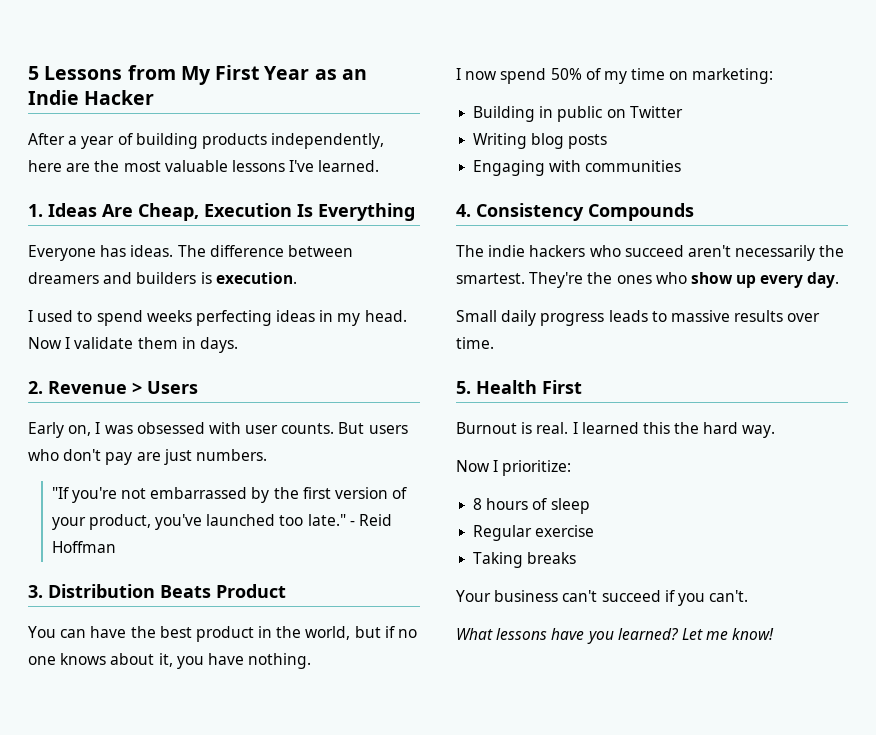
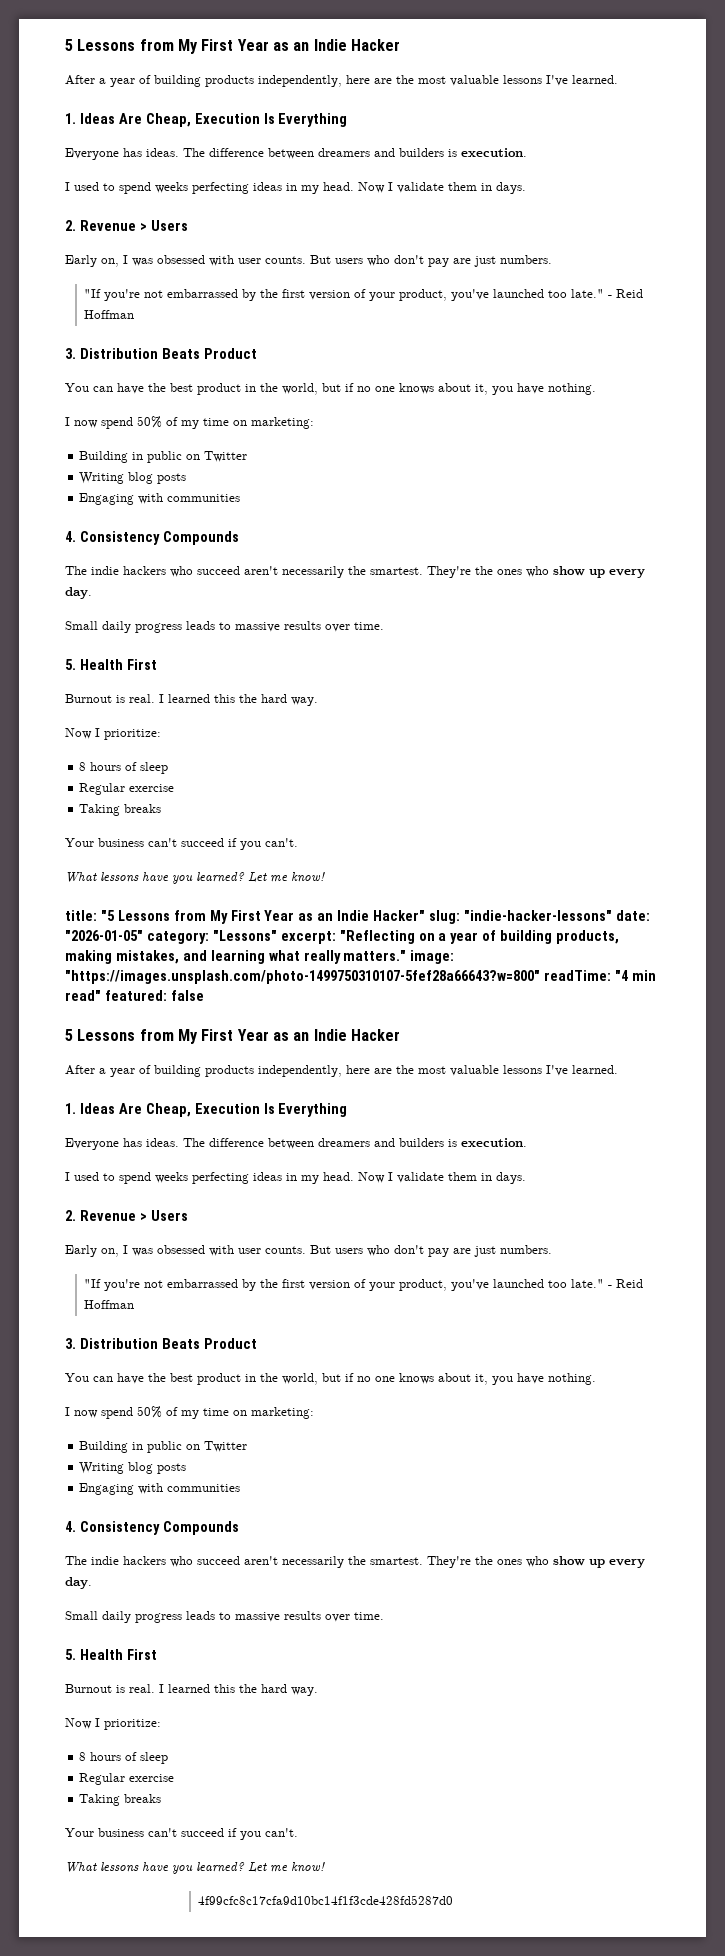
(775, 634) none -> [65,910,650,924] [65,930,620,944] [65,950,455,964] [65,970,656,984] [65,990,204,1001] [65,1029,400,1044] [65,1065,618,1077] [65,1103,348,1117] [65,1138,527,1150] [65,1172,526,1184] [65,1210,188,1221] [65,1245,552,1257] [84,1279,644,1291] [84,1300,135,1309] [65,1338,257,1349] [65,1373,596,1385] [65,1406,314,1419] [79,1441,248,1453] [79,1462,187,1474] [79,1483,241,1495] [65,1521,239,1535] [65,1556,645,1568] [65,1577,92,1589] [65,1611,384,1623] [65,1649,157,1660] [65,1684,318,1696] [65,1718,161,1730] [79,1752,169,1764] [79,1773,175,1785] [79,1794,162,1806] [65,1828,298,1840] [65,1862,325,1874] [198,1895,454,1905] // title: "5 Lessons from My First Year as an Indie Hacker" slug: "indie-hacker-lessons" date: "2026-01-05" category: "Lessons" excerpt: "Reflecting on a year of building products, making mistakes, and learning what really matters." image: "https://images.unsplash.com/photo-1499750310107-5fef28a66643?w=800" readTime: "4 min read" featured: false // 5 Lessons from My First Year as an Indie Hacker // After a year of building products independently, here are the most valuable lessons I've learned. // 1. Ideas Are Cheap, Execution Is Everything // Everyone has ideas. The difference between dreamers and builders is execution. // I used to spend weeks perfecting ideas in my head. Now I validate them in days. // 2. Revenue > Users // Early on, I was obsessed with user counts. But users who don't pay are just numbers. // "If you're not embarrassed by the first version of your product, you've launched too late." - Reid Hoffman // 3. Distribution Beats Product // You can have the best product in the world, but if no one knows about it, you have nothing. // I now spend 50% of my time on marketing: // Building in public on Twitter // Writing blog posts // Engaging with communities // 4. Consistency Compounds // The indie hackers who succeed aren't necessarily the smartest. They're the ones who show up every day. // Small daily progress leads to massive results over time. // 5. Health First // Burnout is real. I learned this the hard way. // Now I prioritize: // 8 hours of sleep // Regular exercise // Taking breaks // Your business can't succeed if you can't. // What lessons have you learned? Let me know! // 4f99cfc8c17cfa9d10bc14f1f3cde428fd5287d0

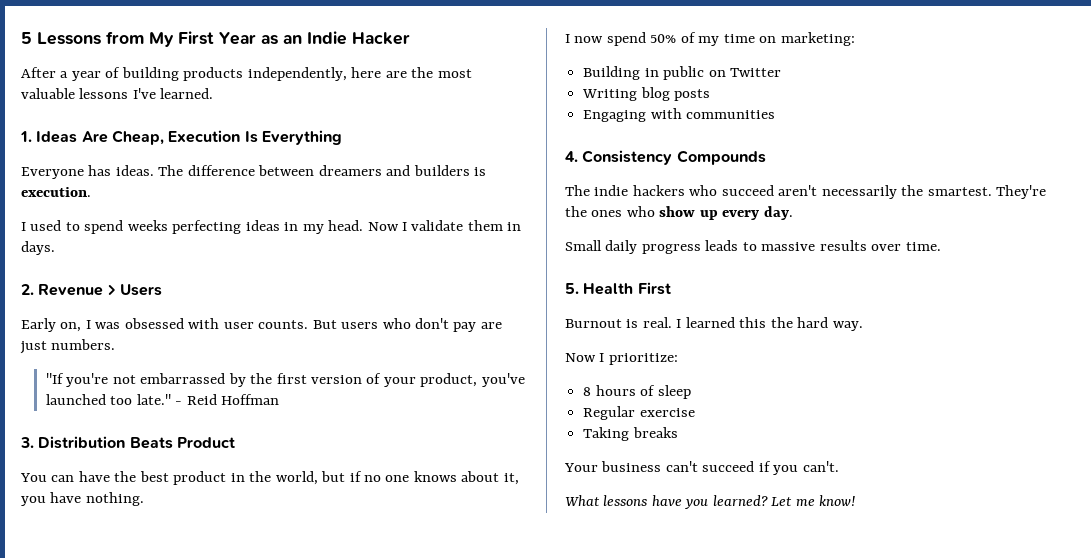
[65,910,650,924] [65,930,620,944] [65,950,455,964] [65,970,656,984] [65,990,204,1001] [65,1029,400,1044] [65,1065,618,1077] [65,1103,348,1117] [65,1138,527,1150] [65,1172,526,1184] [65,1210,188,1221] [65,1245,552,1257] [84,1279,644,1291] [84,1300,135,1309] [65,1338,257,1349] [65,1373,596,1385] [65,1406,314,1419] [79,1441,248,1453] [79,1462,187,1474] [79,1483,241,1495] [65,1521,239,1535] [65,1556,645,1568] [65,1577,92,1589] [65,1611,384,1623] [65,1649,157,1660] [65,1684,318,1696] [65,1718,161,1730] [79,1752,169,1764] [79,1773,175,1785] [79,1794,162,1806] [65,1828,298,1840] [65,1862,325,1874] [198,1895,454,1905] // title: "5 Lessons from My First Year as an Indie Hacker" slug: "indie-hacker-lessons" date: "2026-01-05" category: "Lessons" excerpt: "Reflecting on a year of building products, making mistakes, and learning what really matters." image: "https://images.unsplash.com/photo-1499750310107-5fef28a66643?w=800" readTime: "4 min read" featured: false // 5 Lessons from My First Year as an Indie Hacker // After a year of building products independently, here are the most valuable lessons I've learned. // 1. Ideas Are Cheap, Execution Is Everything // Everyone has ideas. The difference between dreamers and builders is execution. // I used to spend weeks perfecting ideas in my head. Now I validate them in days. // 2. Revenue > Users // Early on, I was obsessed with user counts. But users who don't pay are just numbers. // "If you're not embarrassed by the first version of your product, you've launched too late." - Reid Hoffman // 3. Distribution Beats Product // You can have the best product in the world, but if no one knows about it, you have nothing. // I now spend 50% of my time on marketing: // Building in public on Twitter // Writing blog posts // Engaging with communities // 4. Consistency Compounds // The indie hackers who succeed aren't necessarily the smartest. They're the ones who show up every day. // Small daily progress leads to massive results over time. // 5. Health First // Burnout is real. I learned this the hard way. // Now I prioritize: // 8 hours of sleep // Regular exercise // Taking breaks // Your business can't succeed if you can't. // What lessons have you learned? Let me know! // 4f99cfc8c17cfa9d10bc14f1f3cde428fd5287d0 -> (856, 500) none

